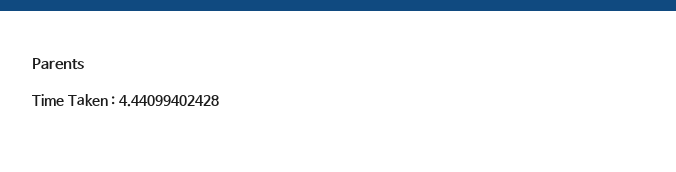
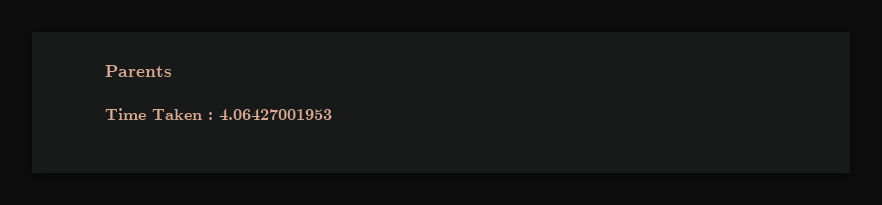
[118,95,219,107] 4.44099402428 -> [219,109,332,121] 4.06427001953

